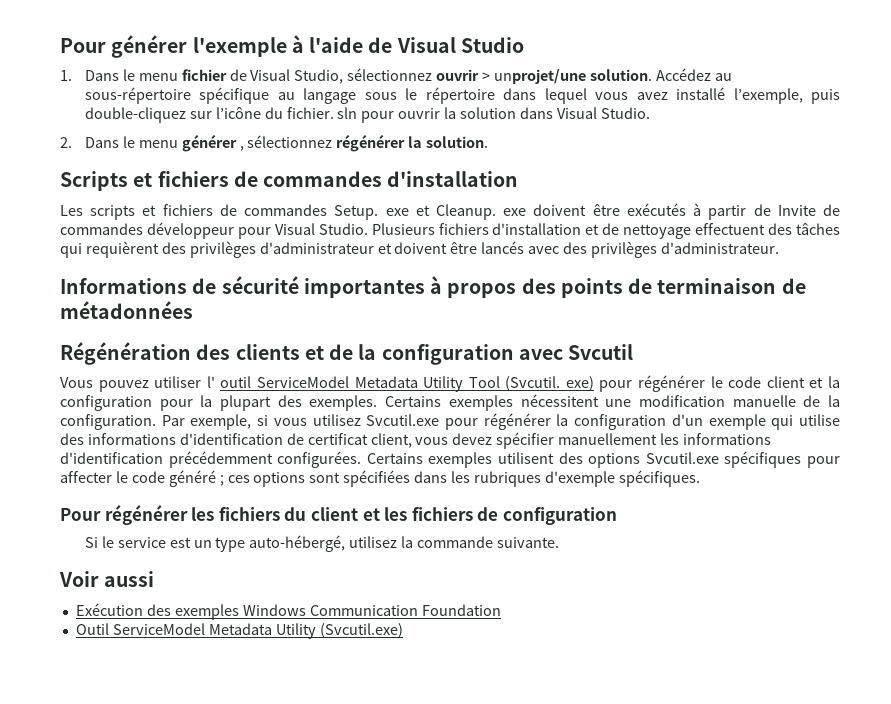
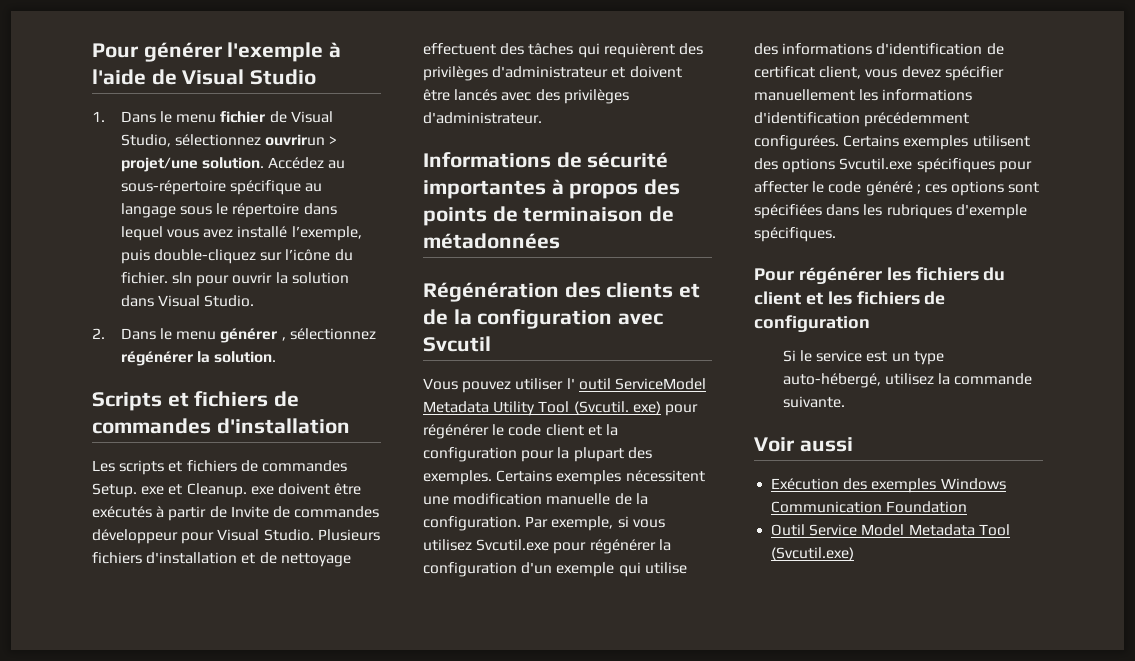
[436,69,586,84] ouvrir > unprojet/une -> [265,134,338,146] [120,157,198,172] ouvrirun > projet/une
[112,623,316,639] ServiceModel Metadata Utility -> [809,524,1010,536] Service Model Metadata Tool

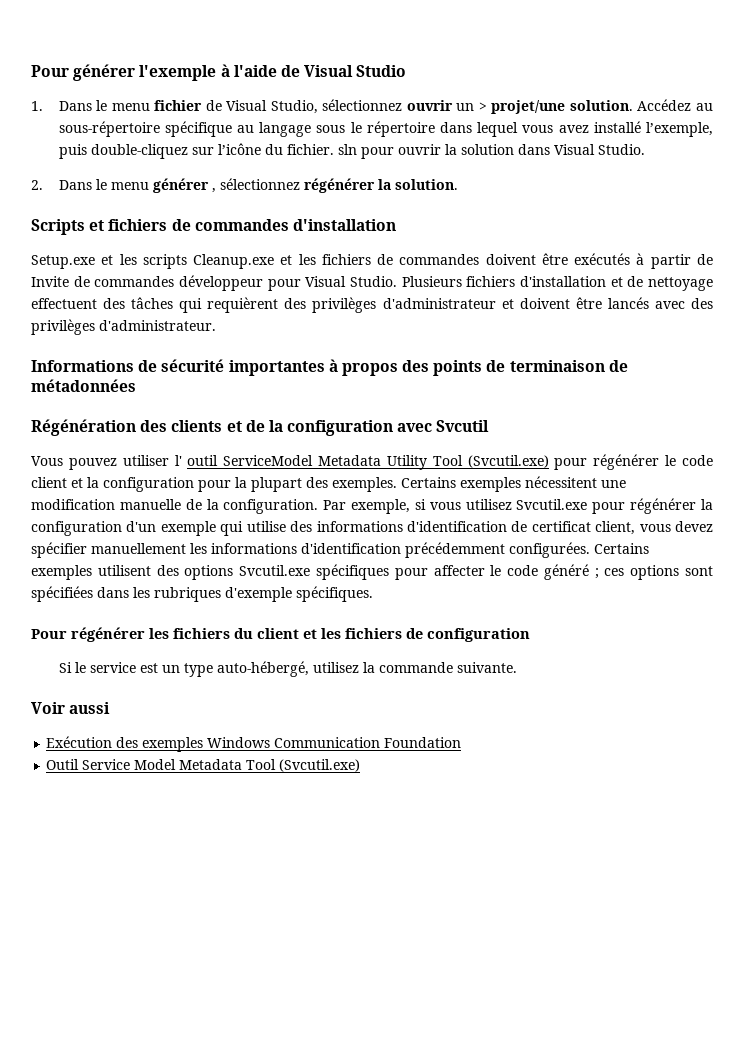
[265,134,326,146] ouvrirun -> [406,100,475,111] ouvrir un
[92,460,347,475] [92,483,274,498] Les scripts et fichiers de commandes Setup. exe et Cleanup. exe -> [31,254,480,269] Setup.exe et les scripts Cleanup.exe et les fichiers de commandes
[573,401,661,414] (Svcutil. exe) -> [467,455,549,468] (Svcutil.exe)

